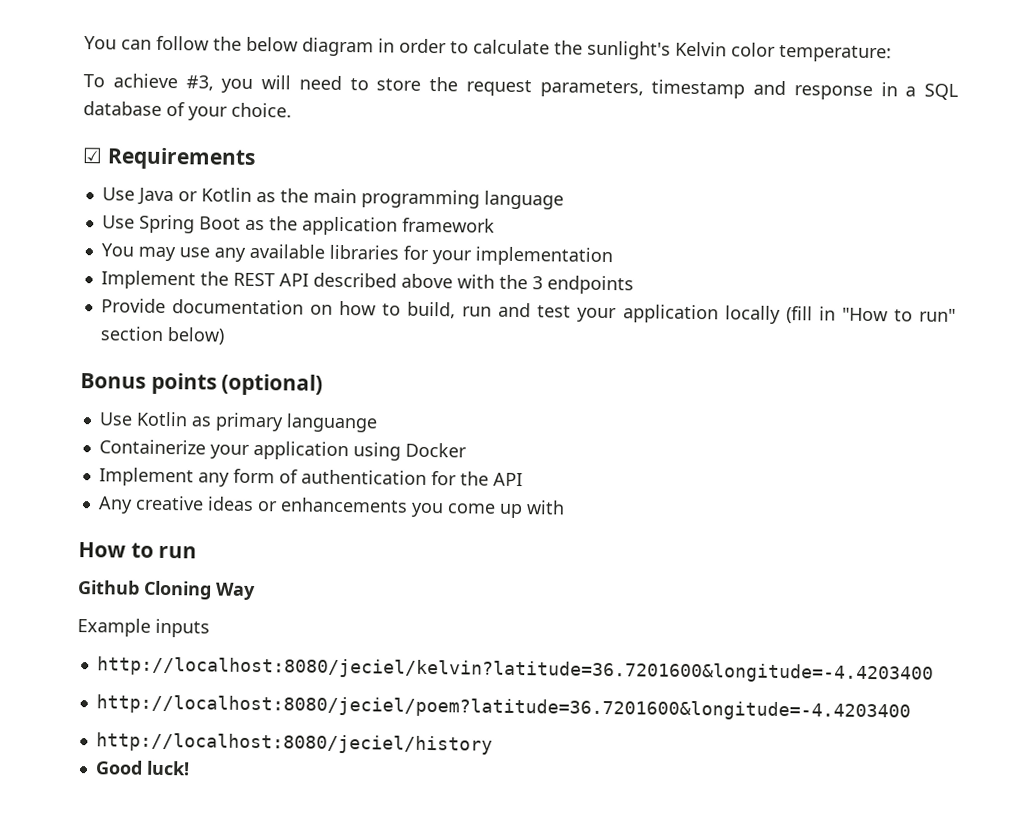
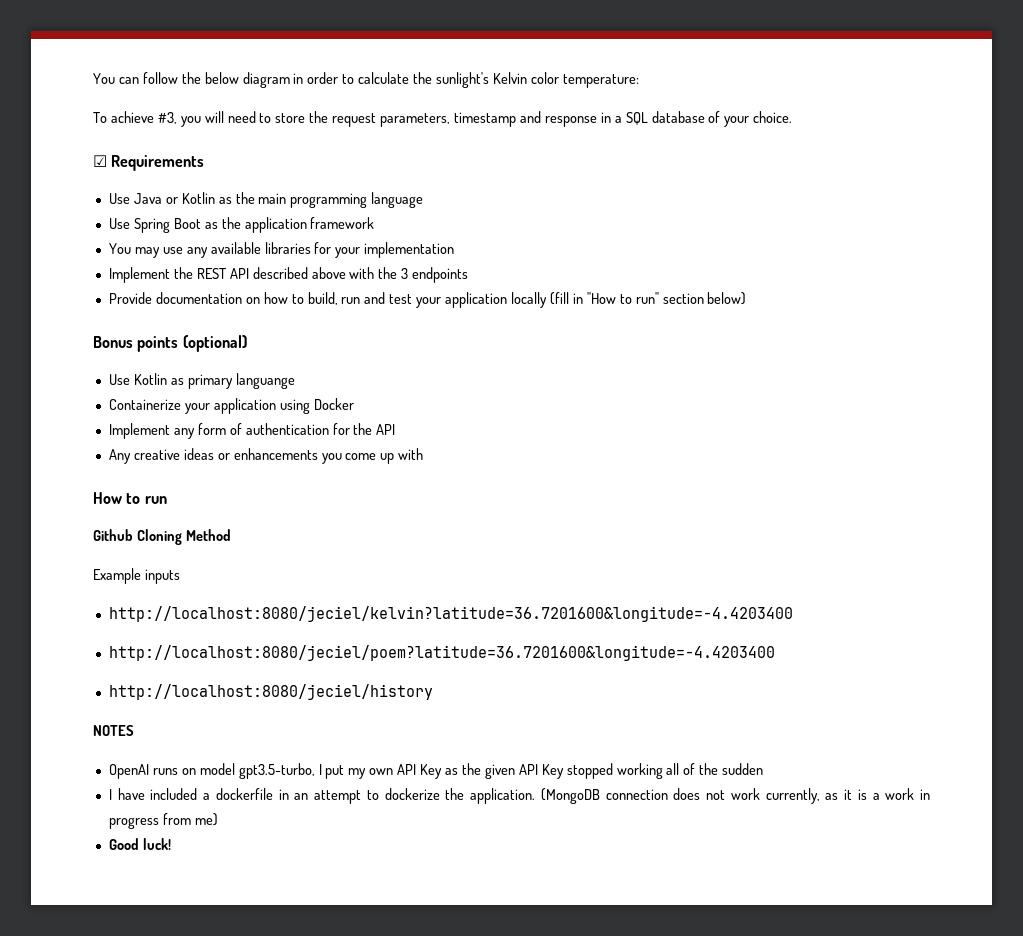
[215,582,256,601] Way -> [185,529,231,541] Method
(493, 743) none -> [93,725,134,736] [108,763,764,779] [108,788,930,804] [108,813,218,829] // NOTES // OpenAI runs on model gpt3.5-turbo, I put my own API Key as the given API Key stopped working all of the sudden // I have included a dockerfile in an attempt to dockerize the application. (MongoDB connection does not work currently, as it is a work in progress from me)

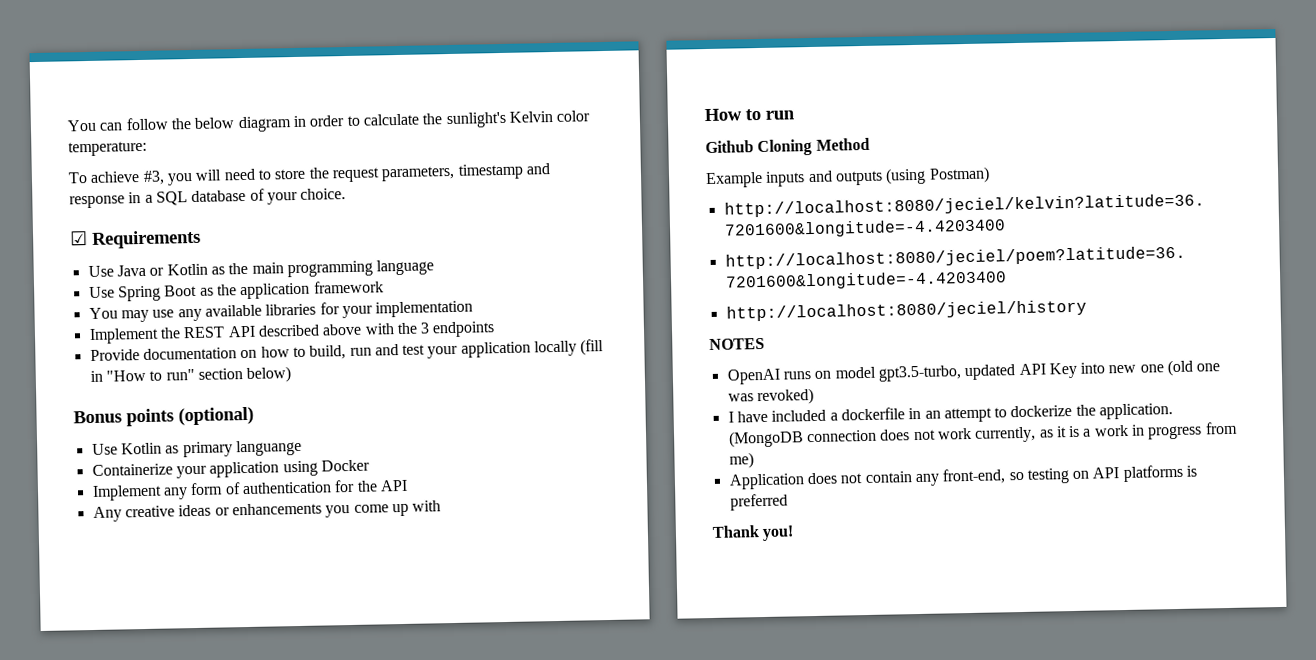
(180, 576) none -> [807,166,990,186] and outputs (using Postman)
[318,763,764,779] I put my own API Key as the given API Key stopped working all of the sudden -> [964,359,1221,381] [727,388,814,406] updated API Key into new one (old one was revoked)
[108,838,171,850] Good luck! -> [728,464,1198,490] [729,493,788,511] [712,525,795,542] Application does not contain any front-end, so testing on API platforms is preferred // Thank you!

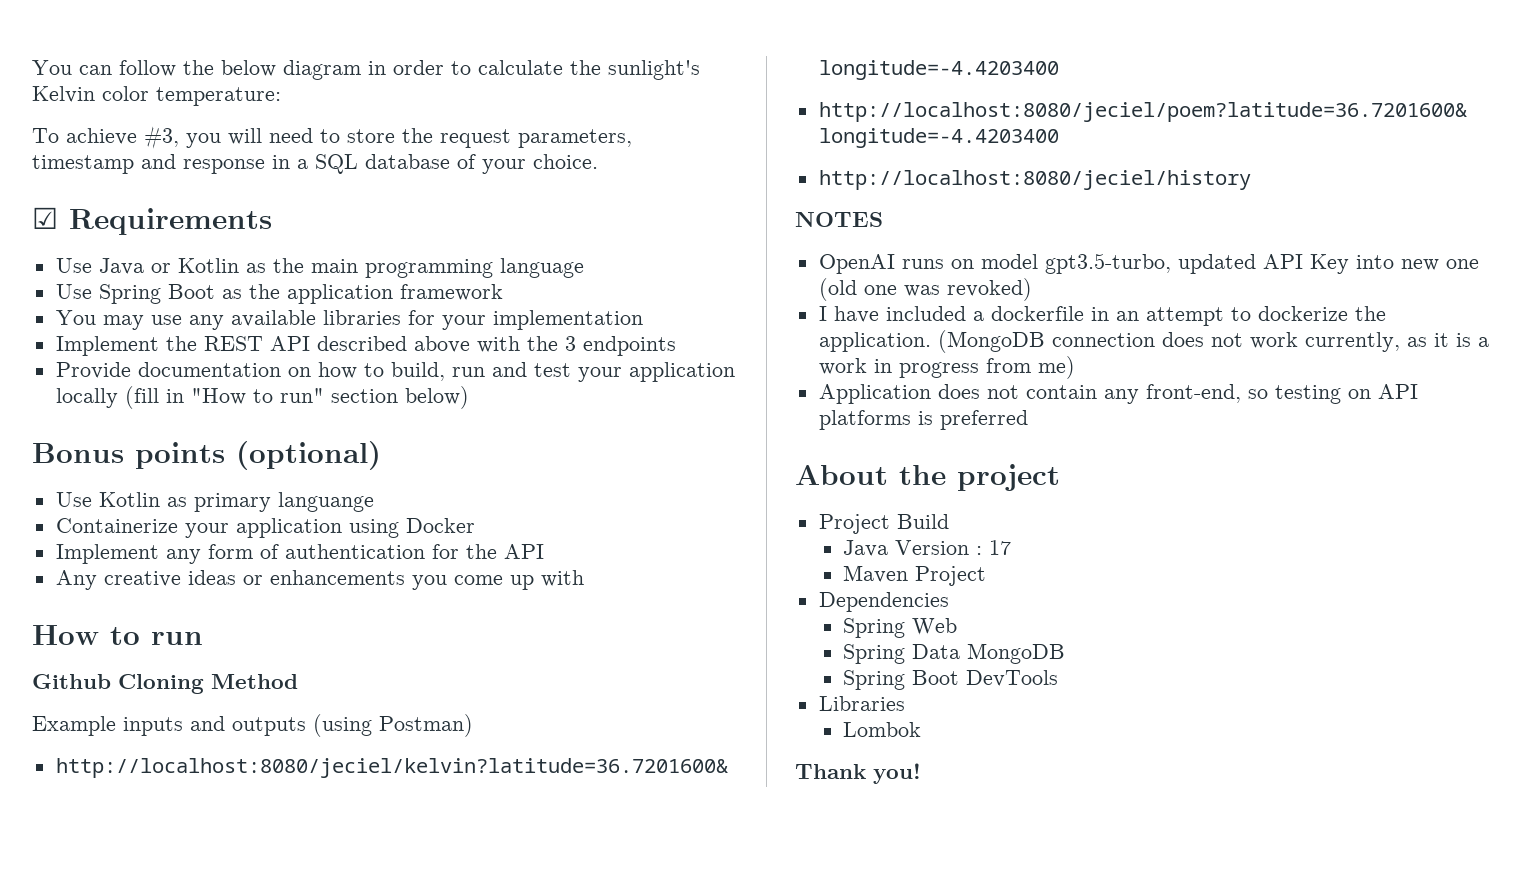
(788, 502) none -> [795,464,1060,491] [818,514,949,534] [843,540,1012,557] [843,565,987,586] [818,592,949,612] [843,618,958,638] [843,643,1066,664] [843,670,1059,690] [818,696,905,711] [843,722,922,737] // About the project // Project Build // Java Version : 17 // Maven Project // Dependencies // Spring Web // Spring Data MongoDB // Spring Boot DevTools // Libraries // Lombok

